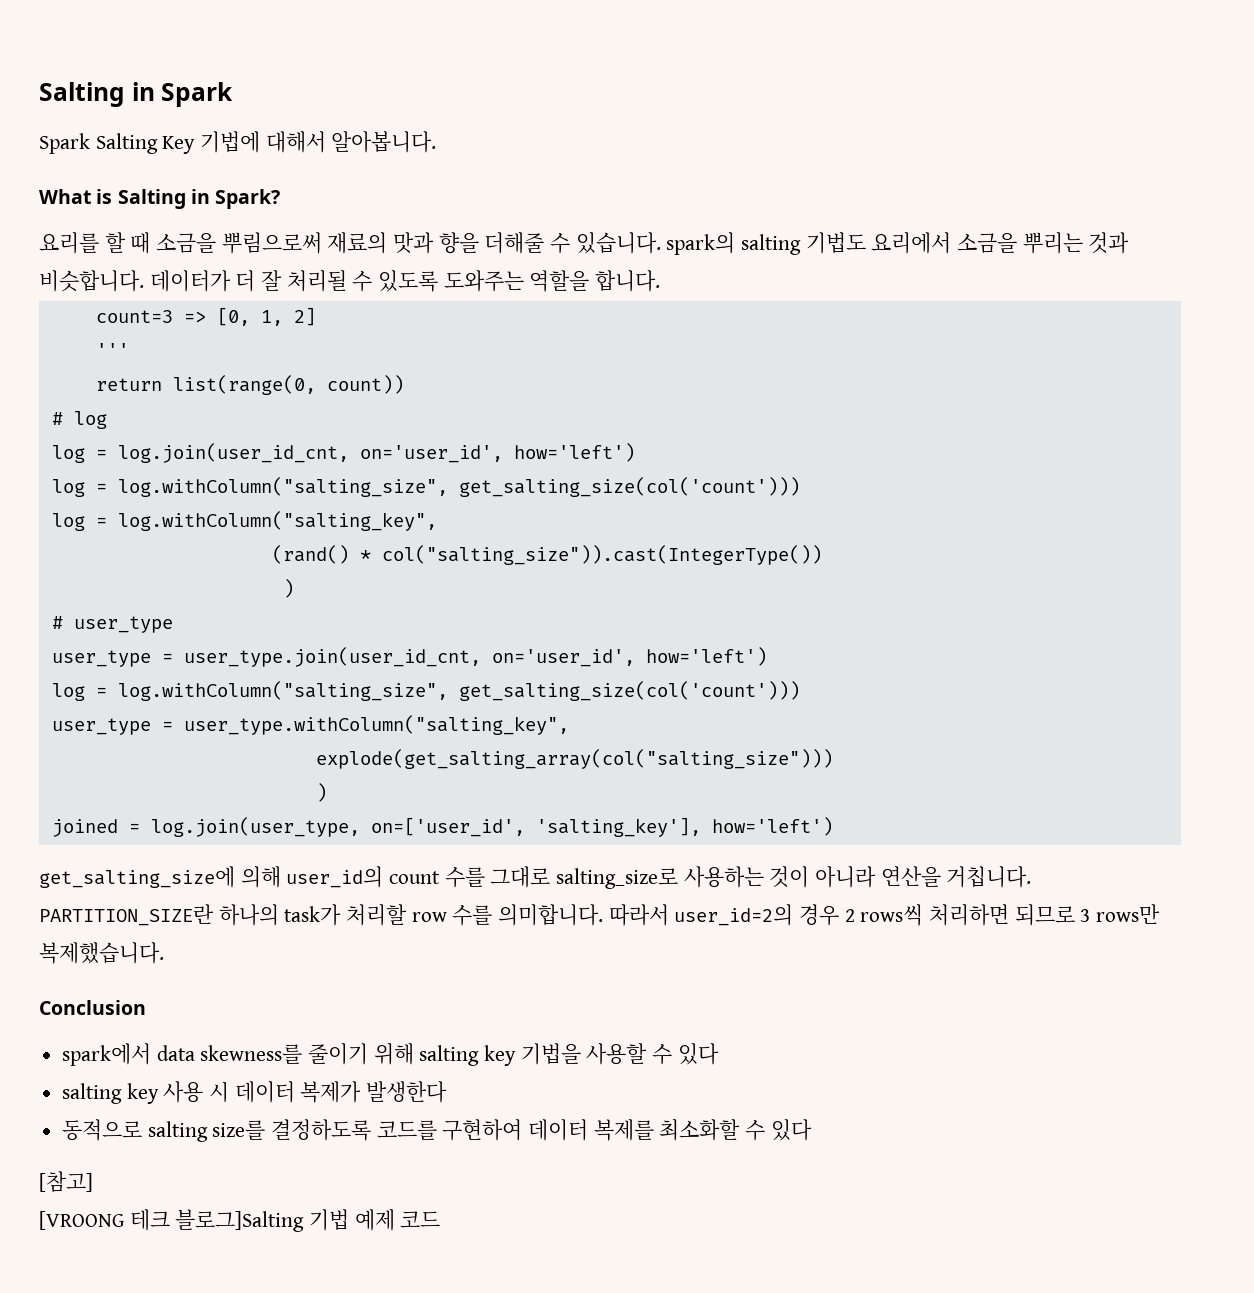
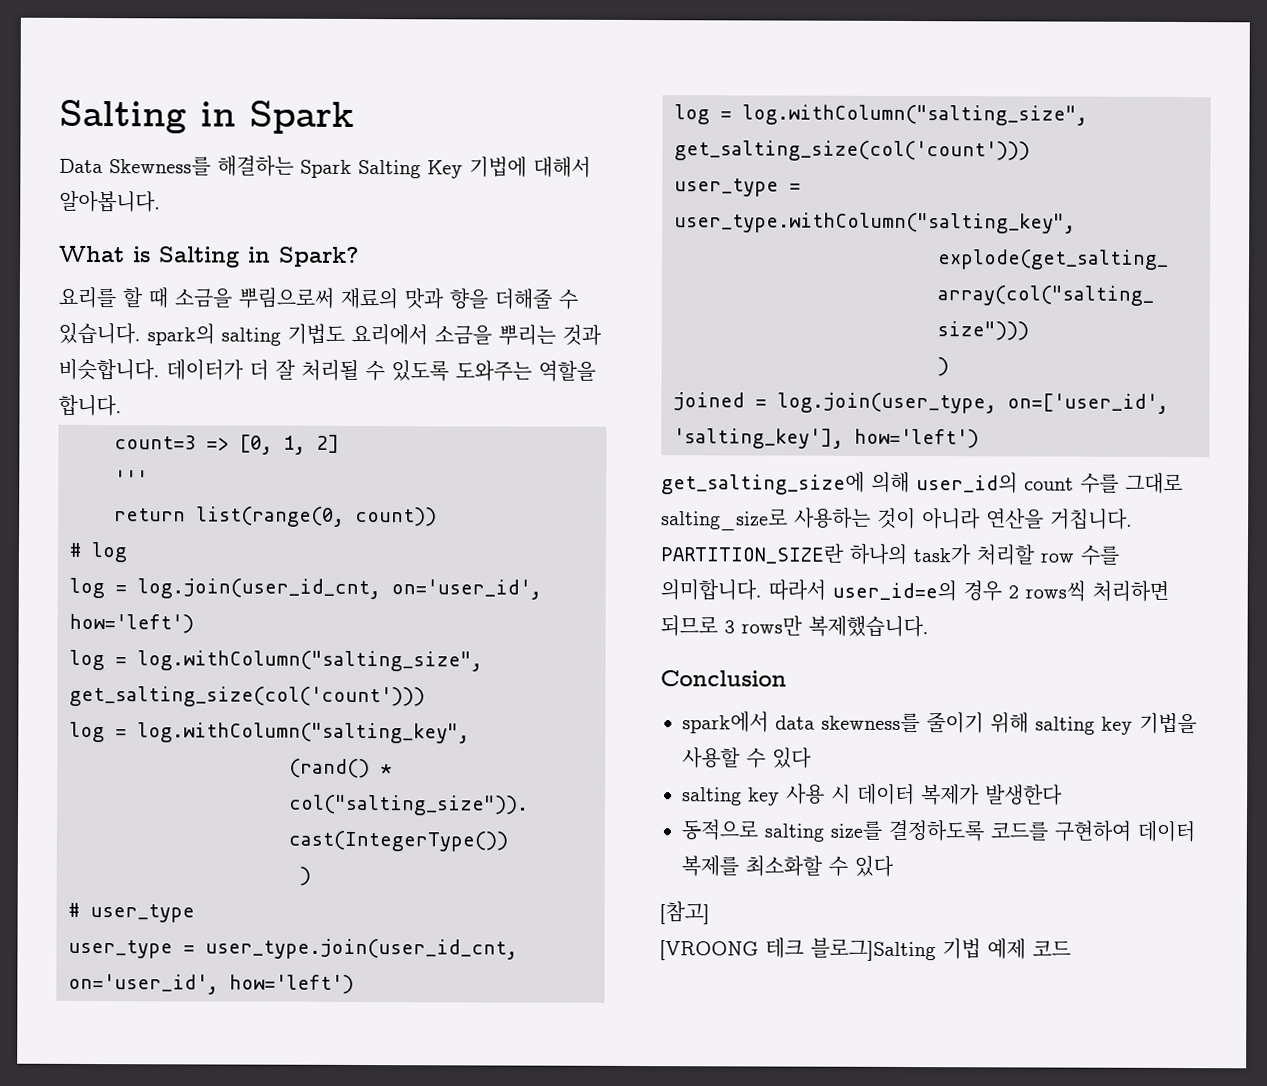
(234, 94) none -> [59,155,294,177] Data Skewness를 해결하는
[674,904,794,926] user_id=2의 -> [832,579,957,602] user_id=e의

